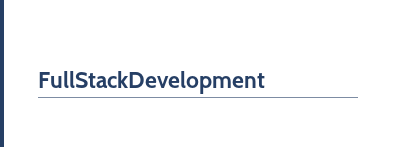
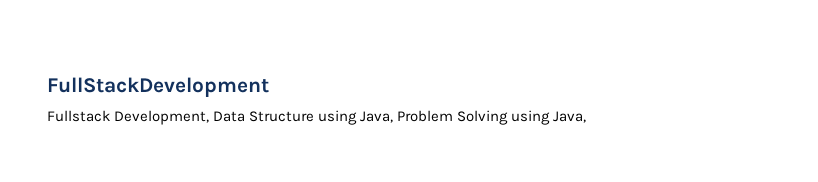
(265, 82) none -> [47,110,587,125] // Fullstack Development, Data Structure using Java, Problem Solving using Java,

